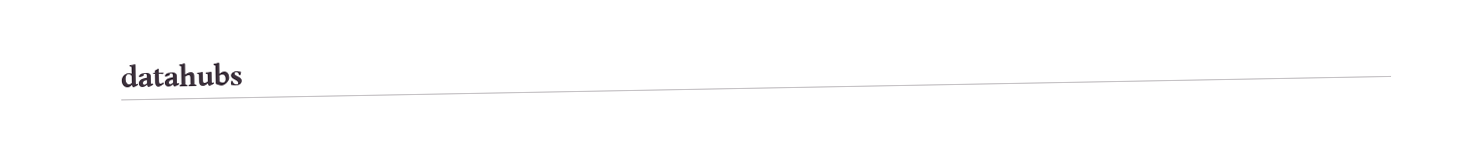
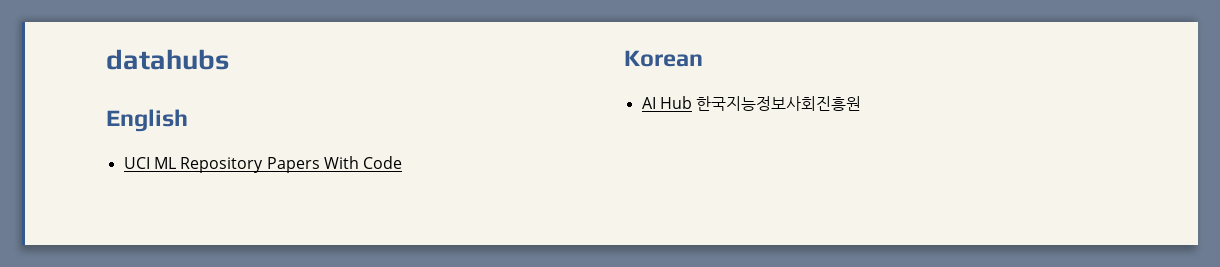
(243, 75) none -> [106,109,188,132] [123,156,403,173] [624,50,703,67] [641,96,862,111] // English // UCI ML Repository Papers With Code // Korean // AI Hub 한국지능정보사회진흥원

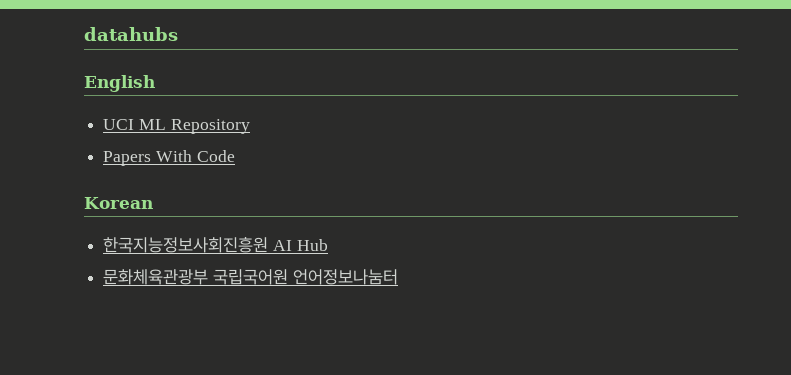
(264, 165) none -> (250, 126) //
(703, 58) none -> [103,236,269,253] 한국지능정보사회진흥원
[696,96,862,111] 한국지능정보사회진흥원 -> [103,269,398,285] // 문화체육관광부 국립국어원 언어정보나눔터

